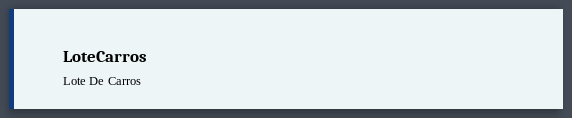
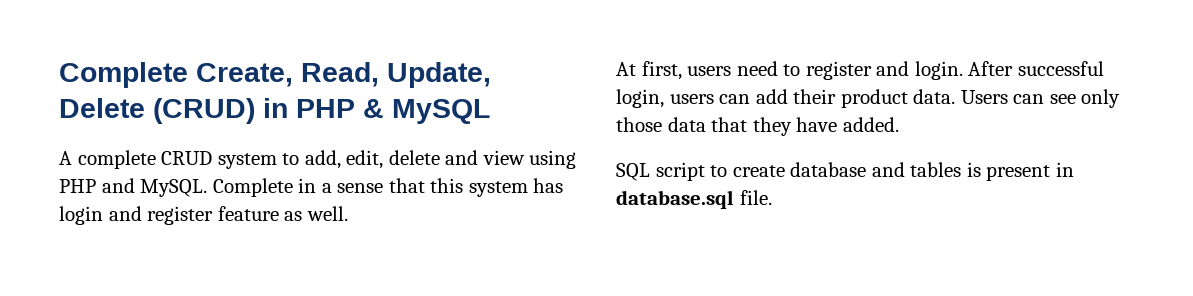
[63,51,147,62] [63,77,141,85] LoteCarros // Lote De Carros -> [59,62,491,88] [59,98,490,124] [59,150,577,169] [59,178,564,197] [59,206,348,225] [616,61,1104,80] [616,89,1121,108] [616,117,899,136] [616,162,1074,181] [616,190,772,209] Complete Create, Read, Update, Delete (CRUD) in PHP & MySQL // A complete CRUD system to add, edit, delete and view using PHP and MySQL. Complete in a sense that this system has login and register feature as well. // At first, users need to register and login. After successful login, users can add their product data. Users can see only those data that they have added. // SQL script to create database and tables is present in database.sql file.

